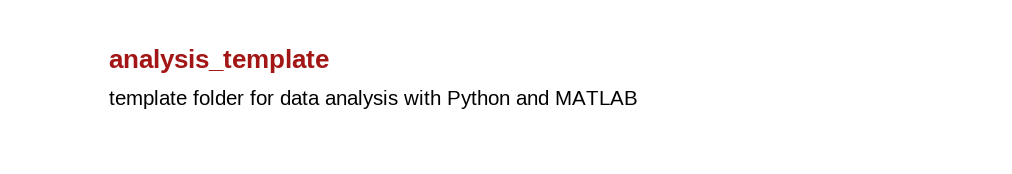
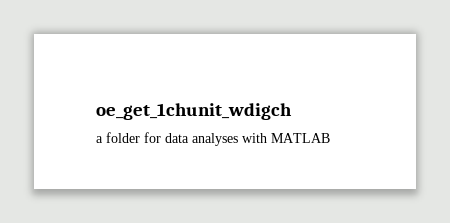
[109,49,329,73] [109,90,187,109] analysis_template // template -> [96,103,292,120] [96,136,103,143] oe_get_1chunit_wdigch // a
[325,90,549,109] analysis with Python and -> [192,133,267,146] analyses with

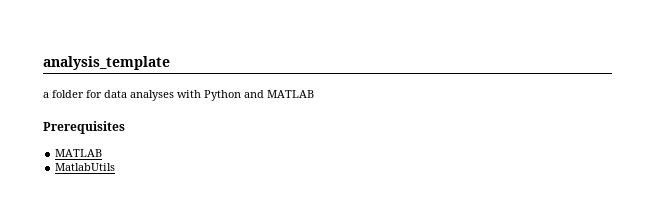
[96,103,292,120] oe_get_1chunit_wdigch -> [43,56,170,70] analysis_template
[271,133,330,143] MATLAB -> [204,90,314,101] [43,121,125,134] [55,149,103,157] [55,163,116,171] Python and MATLAB // Prerequisites // MATLAB // MatlabUtils

